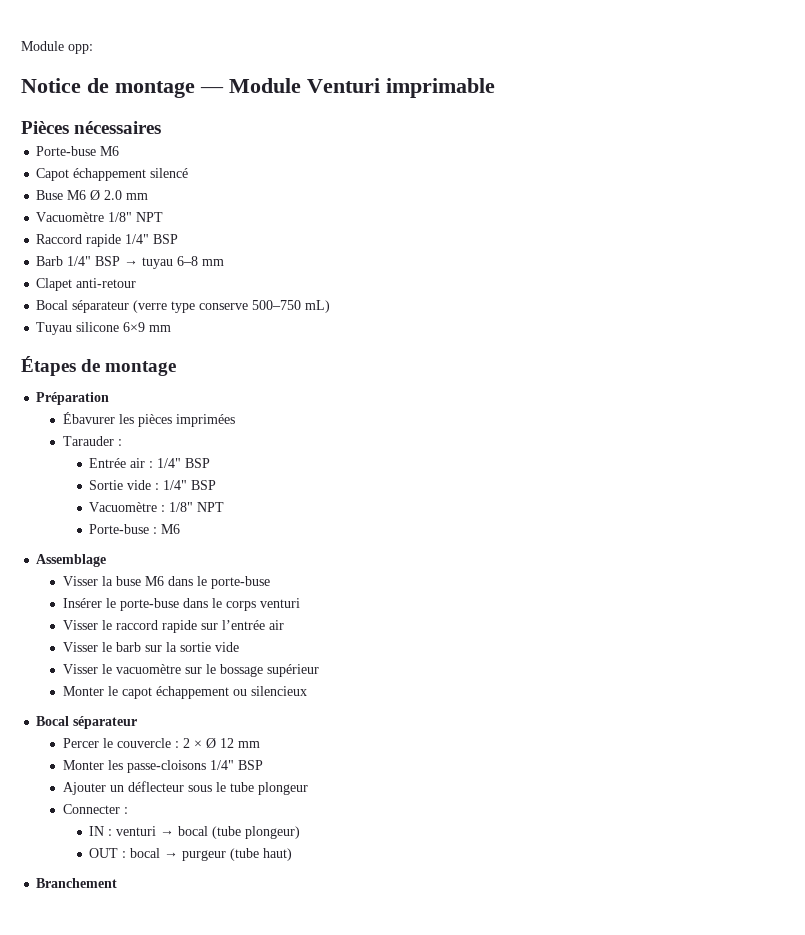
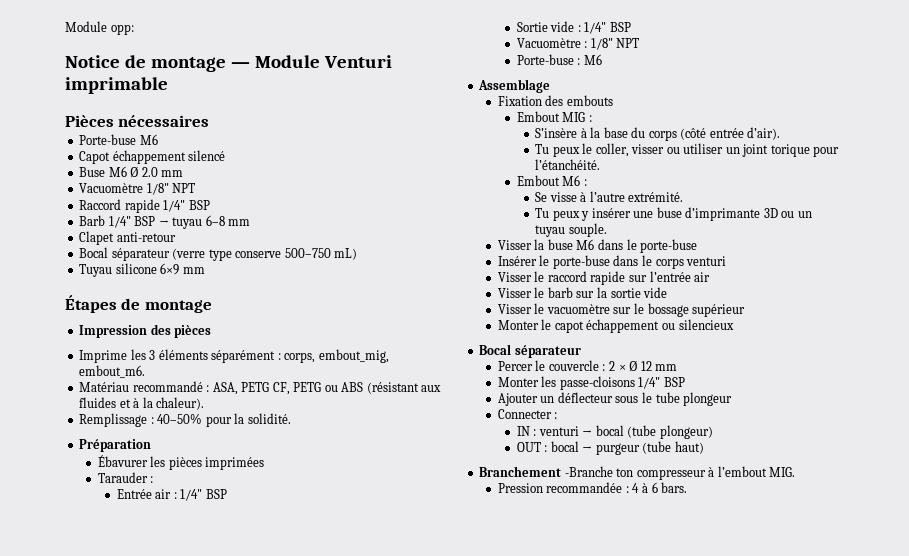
(177, 368) none -> [79,324,212,338] [79,349,389,363] [79,365,146,378] [79,381,442,395] [79,397,205,410] [79,413,291,427] // Impression des pièces // Imprime les 3 éléments séparément : corps, embout_mig, embout_m6. // Matériau recommandé : ASA, PETG CF, PETG ou ABS (résistant aux fluides et à la chaleur). // Remplissage : 40–50% pour la solidité.
(107, 560) none -> [497,95,613,106] [516,111,592,122] [535,127,781,141] [535,143,840,157] [535,159,601,170] [516,175,587,186] [535,191,684,202] [535,207,812,221] [535,223,607,237] // Fixation des embouts // Embout MIG : // S’insère à la base du corps (côté entrée d’air). // Tu peux le coller, visser ou utiliser un joint torique pour l’étanchéité. // Embout M6 : // Se visse à l’autre extrémité. // Tu peux y insérer une buse d’imprimante 3D ou un tuyau souple.
(118, 883) none -> [564,466,796,480] [497,482,688,493] -Branche ton compresseur à l’embout MIG. // Pression recommandée : 4 à 6 bars.

